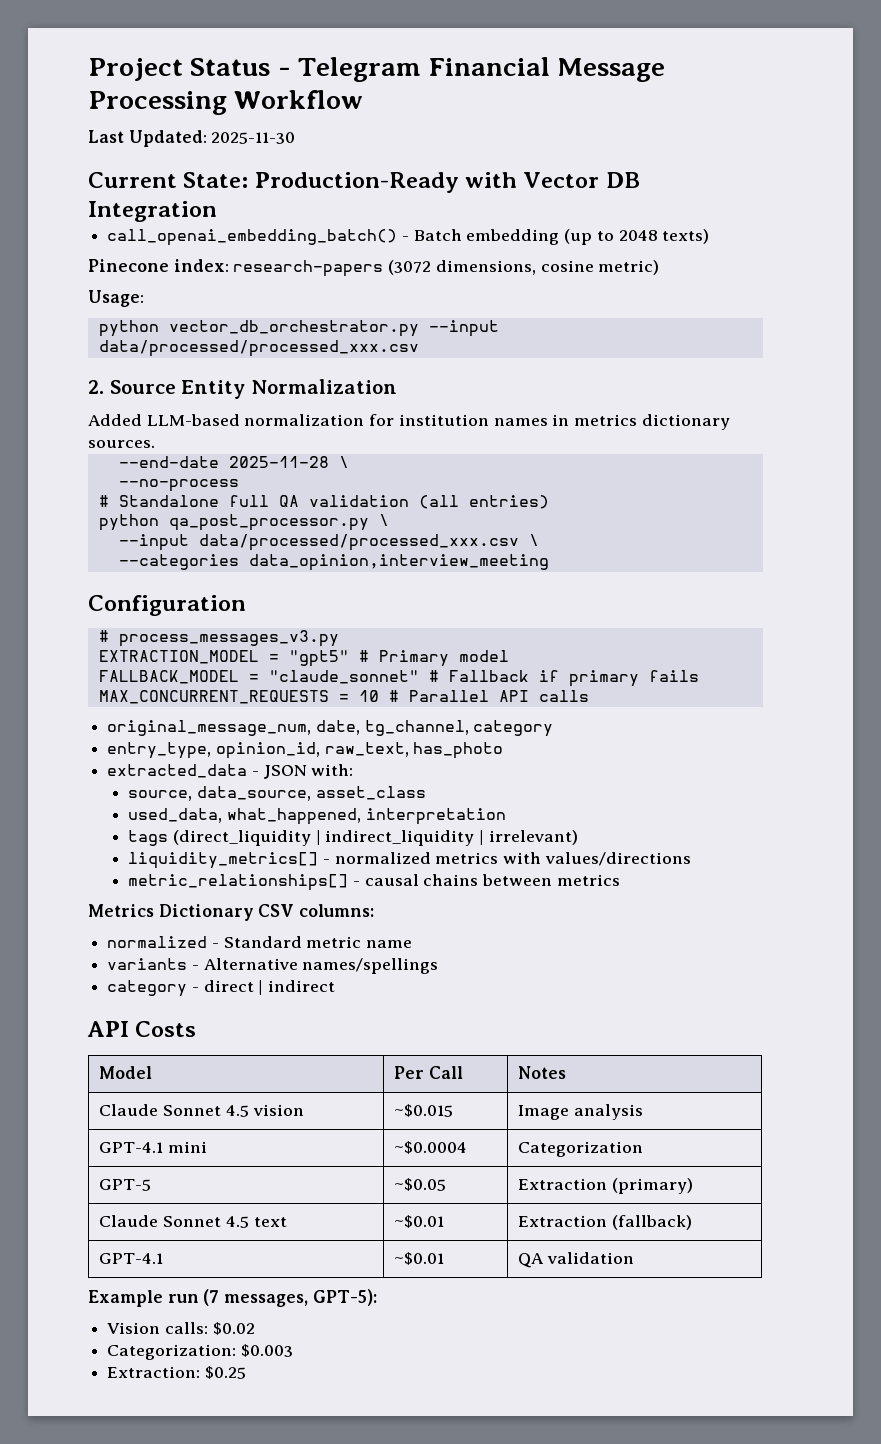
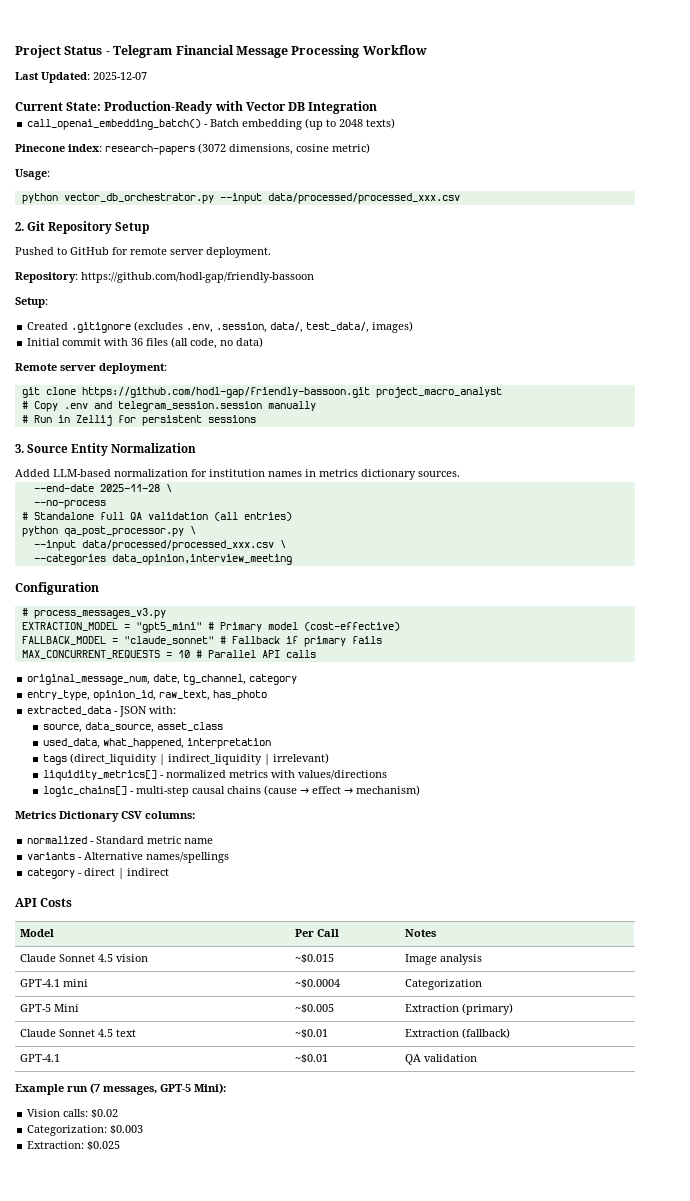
[211,132,296,144] 2025-11-30 -> [93,72,147,80] 2025-12-07
(104, 387) none -> [27,221,150,234] [15,247,271,258] [15,272,314,283] [15,297,48,308] [27,321,414,333] [27,337,264,349] [15,363,167,374] [21,387,502,398] [21,401,316,412] [21,415,256,426] [15,444,24,453] Git Repository Setup // Pushed to GitHub for remote server deployment. // Repository: https://github.com/hodl-gap/friendly-bassoon // Setup: // Created .gitignore (excludes .env, .session, data/, test_data/, images) // Initial commit with 36 files (all code, no data) // Remote server deployment: // git clone https://github.com/hodl-gap/friendly-bassoon.git project_macro_analyst // # Copy .env and telegram_session.session manually // # Run in Zellij for persistent sessions // 3.
[288,650,349,667] "gpt5" -> [135,622,202,633] "gpt5_mini"
(509, 656) none -> [303,622,400,631] (cost-effective)
[128,874,620,891] metric_relationships[] - causal chains between metrics -> [43,785,421,797] logic_chains[] - multi-step causal chains (cause → effect → mechanism)
[394,1178,447,1191] | ~$0.05 -> [54,1004,80,1012] [295,1004,335,1013] Mini | ~$0.005
[312,1289,377,1306] GPT-5): -> [160,1083,226,1094] GPT-5 Mini):
[204,1366,246,1379] $0.25 -> [87,1141,121,1150] $0.025

